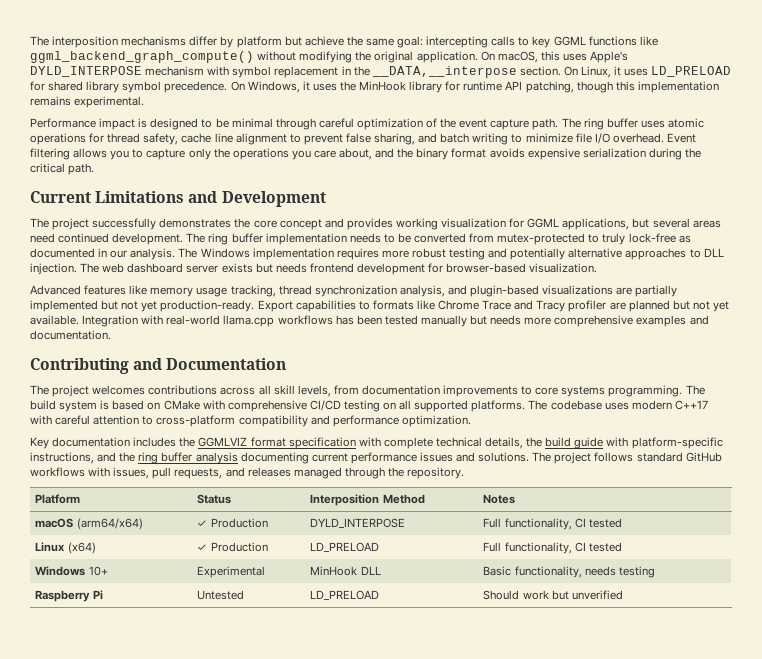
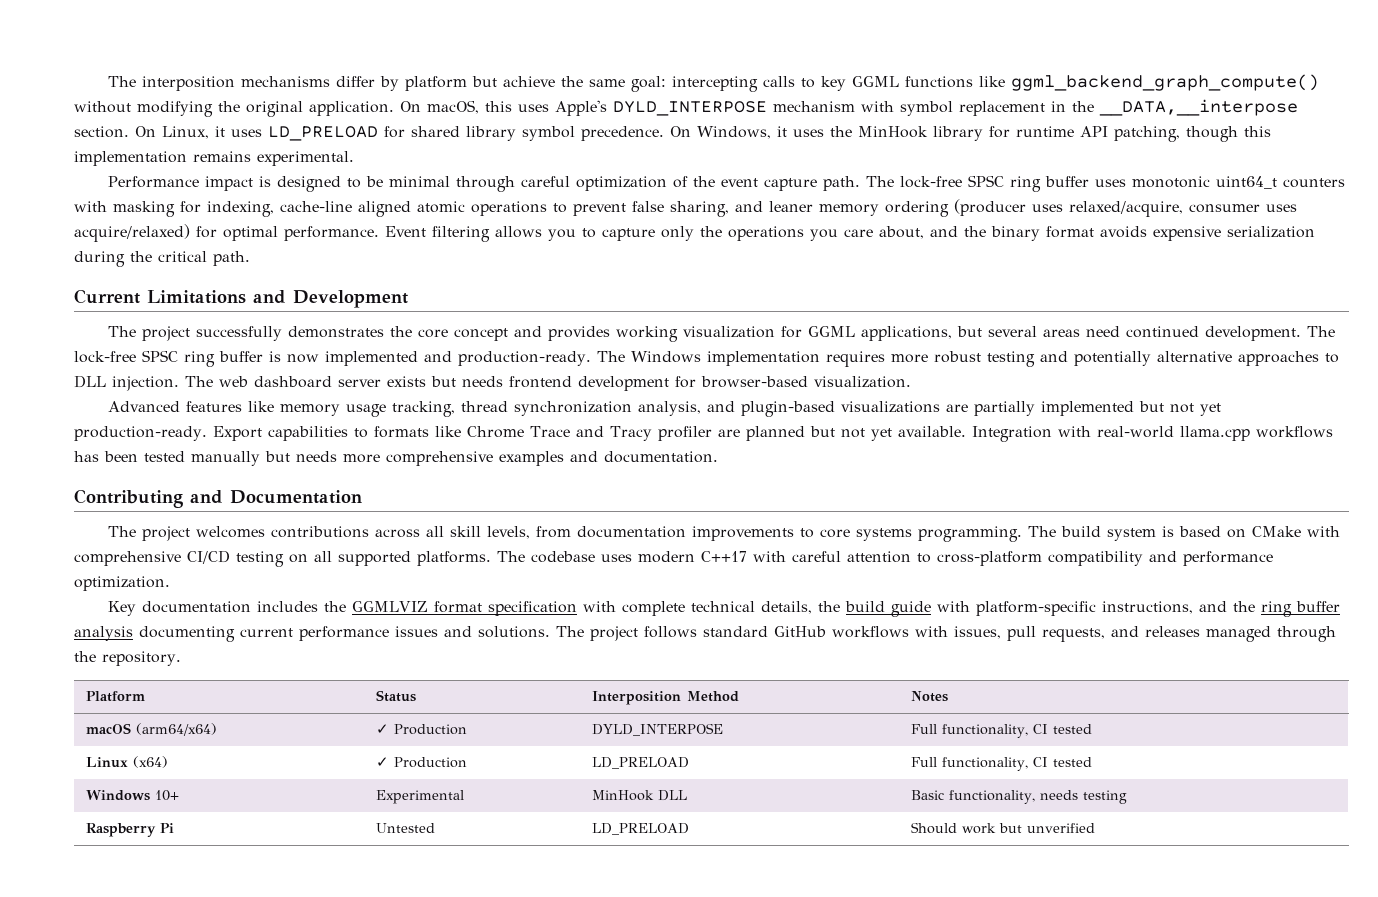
(581, 123) none -> [900,175,1005,188] lock-free SPSC
[667,118,704,128] [30,133,287,145] atomic operations for thread safety, cache line alignment -> [1132,176,1346,189] [74,201,547,217] monotonic uint64_t counters with masking for indexing, cache-line aligned atomic operations
[440,133,664,145] batch writing to minimize file I/O overhead. -> [769,199,1297,217] [74,224,379,242] leaner memory ordering (producer uses relaxed/acquire, consumer uses acquire/relaxed) for optimal performance.
[208,233,691,245] [30,248,176,260] ring buffer implementation needs to be converted from mutex-protected to truly lock-free as documented in our analysis. -> [74,350,591,367] lock-free SPSC ring buffer is now implemented and production-ready.

